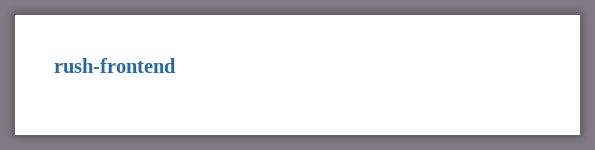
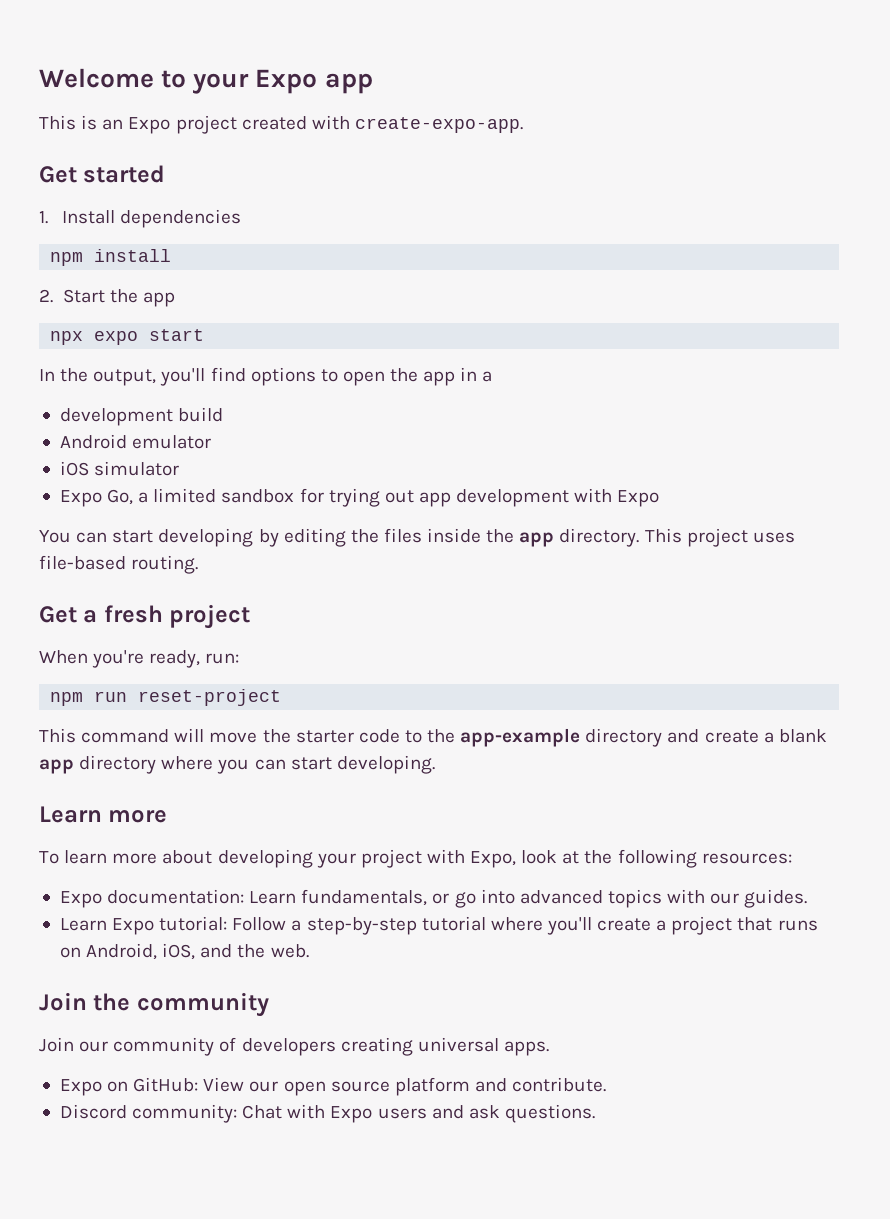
[54,58,176,73] rush-frontend -> [39,68,373,94] [39,115,523,134] [39,165,166,183] [39,209,241,228] [50,249,172,266] [39,289,175,307] [50,329,205,345] [39,367,493,386] [59,407,224,426] [59,434,212,449] [59,461,180,476] [59,488,660,507] [39,528,795,547] [39,555,199,574] [39,604,251,629] [39,650,240,668] [50,689,282,706] [39,728,827,747] [39,755,435,774] [39,806,168,823] [39,849,792,868] [59,889,808,908] [59,916,818,935] [59,943,309,960] [39,992,269,1017] [39,1037,549,1056] [59,1077,607,1096] [59,1104,595,1123] Welcome to your Expo app // This is an Expo project created with create-expo-app. // Get started // 1. Install dependencies // npm install // 2. Start the app // npx expo start // In the output, you'll find options to open the app in a // development build // Android emulator // iOS simulator // Expo Go, a limited sandbox for trying out app development with Expo // You can start developing by editing the files inside the app directory. This project uses file-based routing. // Get a fresh project // When you're ready, run: // npm run reset-project // This command will move the starter code to the app-example directory and create a blank app directory where you can start developing. // Learn more // To learn more about developing your project with Expo, look at the following resources: // Expo documentation: Learn fundamentals, or go into advanced topics with our guides. // Learn Expo tutorial: Follow a step-by-step tutorial where you'll create a project that runs on Android, iOS, and the web. // Join the community // Join our community of developers creating universal apps. // Expo on GitHub: View our open source platform and contribute. // Discord community: Chat with Expo users and ask questions.

